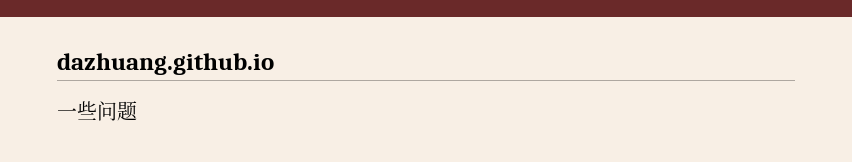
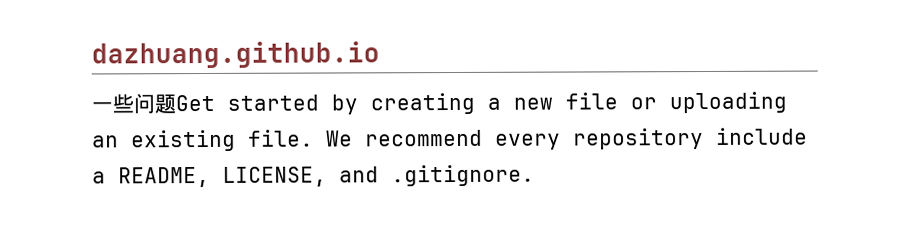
(137, 111) none -> [175,91,787,115] [92,127,808,152] [92,164,535,188] Get started by creating a new file or uploading an existing file. We recommend every repository include a README, LICENSE, and .gitignore.

